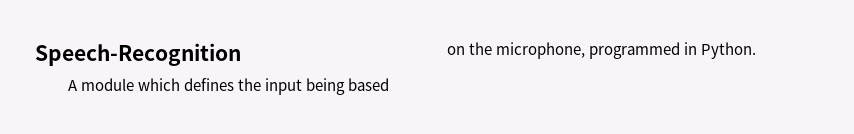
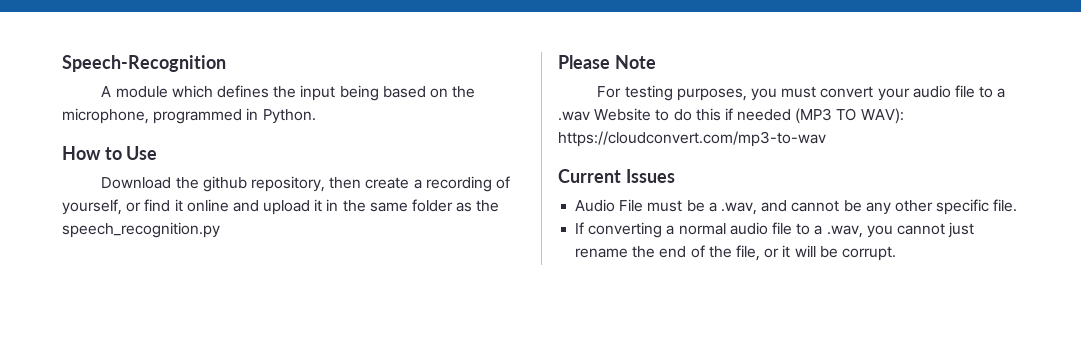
(757, 50) none -> [62,146,158,160] [101,176,510,192] [62,199,500,215] [62,222,220,238] [558,55,656,69] [597,85,1006,101] [558,108,904,124] [558,131,826,147] [558,169,675,183] [575,199,1018,215] [575,222,975,238] [575,245,896,261] // How to Use // Download the github repository, then create a recording of yourself, or find it online and upload it in the same folder as the speech_recognition.py // Please Note // For testing purposes, you must convert your audio file to a .wav Website to do this if needed (MP3 TO WAV): https://cloudconvert.com/mp3-to-wav // Current Issues // Audio File must be a .wav, and cannot be any other specific file. // If converting a normal audio file to a .wav, you cannot just rename the end of the file, or it will be corrupt.

